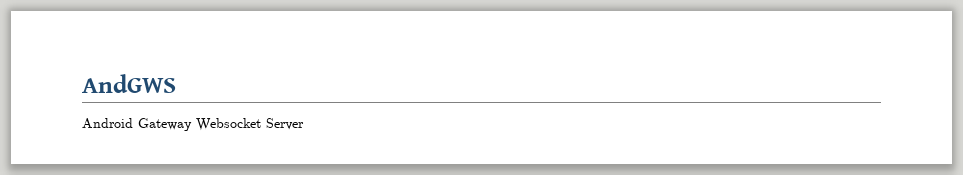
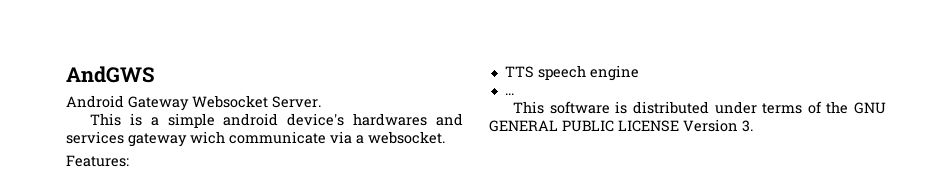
[266,118,304,130] Server -> [272,96,321,108] [90,113,463,128] [66,131,445,147] [66,155,129,167] [504,65,639,81] [504,93,514,95] [513,101,887,114] [489,119,753,132] Server. // This is a simple android device's hardwares and services gateway wich communicate via a websocket. // Features: // TTS speech engine // ... // This software is distributed under terms of the GNU GENERAL PUBLIC LICENSE Version 3.

